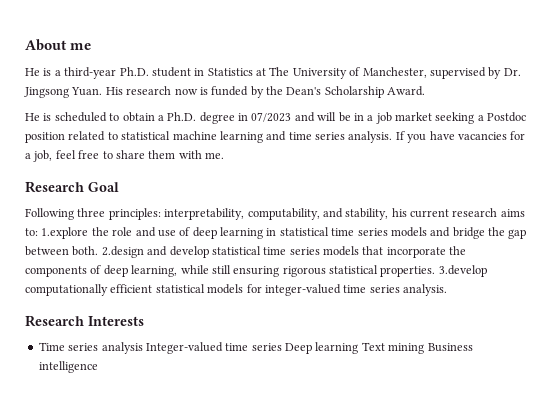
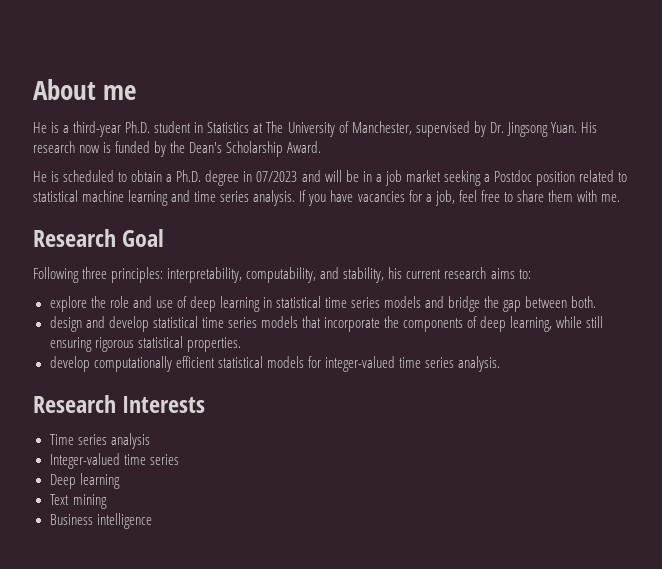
[41,227,89,239] 1.explore -> [49,296,87,312] // explore
[101,246,144,258] 2.design -> [49,316,82,332] // design
[438,265,487,277] 3.develop -> [49,356,90,372] // develop
(143, 348) none -> (150, 441) //
(282, 347) none -> (179, 459) //
(359, 348) none -> (120, 481) //
(425, 348) none -> (107, 501) //

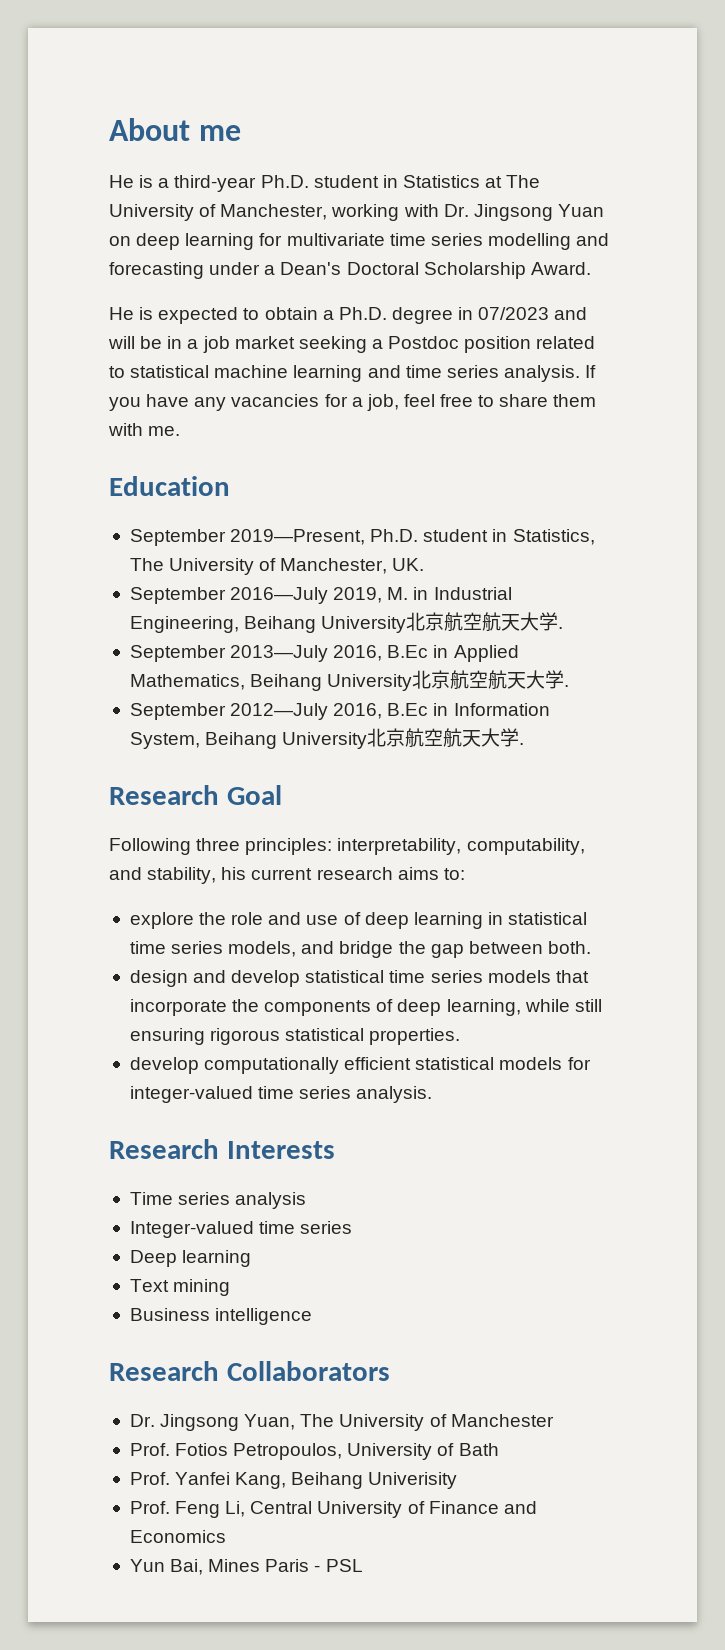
[415,121,597,137] [33,141,223,157] supervised by Dr. Jingsong Yuan. His research now is funded by the Dean's -> [331,204,604,221] [109,233,610,250] [109,262,419,279] working with Dr. Jingsong Yuan on deep learning for multivariate time series modelling and forecasting under a Dean's Doctoral
[63,170,115,182] scheduled -> [158,307,239,324] expected
(354, 196) none -> [194,397,227,411] any
(621, 198) none -> [109,476,230,496] [129,529,595,546] [129,558,425,575] [129,587,512,604] [129,612,564,633] [129,645,519,662] [129,670,570,691] [129,703,550,720] [129,728,525,749] // Education // September 2019—Present, Ph.D. student in Statistics, The University of Manchester, UK. // September 2016—July 2019, M. in Industrial Engineering, Beihang University北京航空航天大学. // September 2013—July 2016, B.Ec in Applied Mathematics, Beihang University北京航空航天大学. // September 2012—July 2016, B.Ec in Information System, Beihang University北京航空航天大学.
[384,296,422,308] models -> [228,941,297,957] models,
(152, 521) none -> [109,1361,390,1381] [129,1414,554,1431] [129,1443,499,1460] [129,1472,458,1489] [129,1501,537,1518] [129,1530,226,1543] [129,1559,363,1575] // Research Collaborators // Dr. Jingsong Yuan, The University of Manchester // Prof. Fotios Petropoulos, University of Bath // Prof. Yanfei Kang, Beihang Univerisity // Prof. Feng Li, Central University of Finance and Economics // Yun Bai, Mines Paris - PSL

